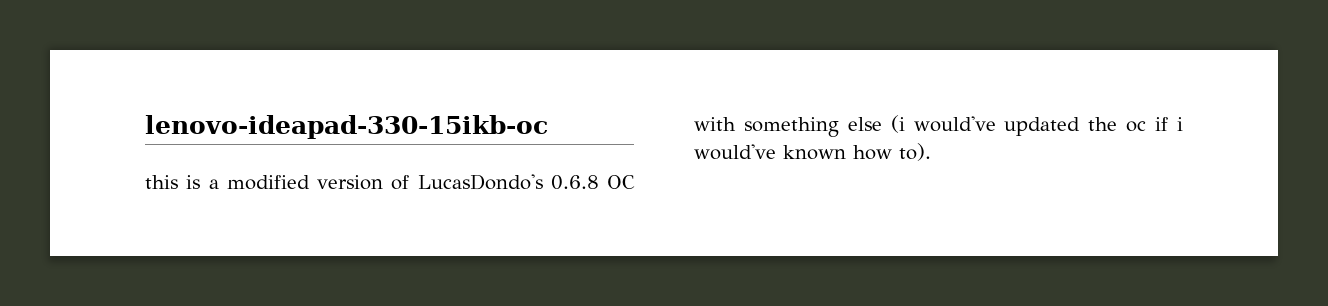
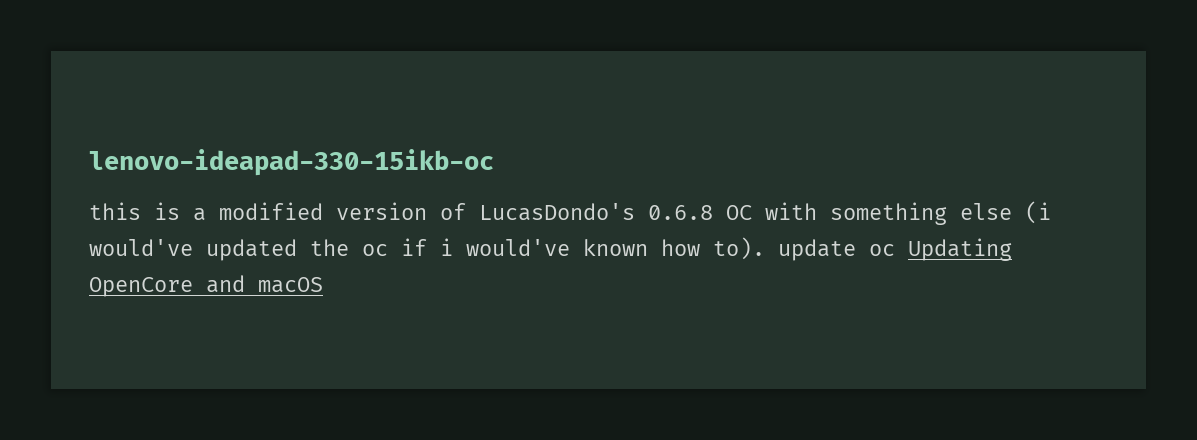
(931, 152) none -> [778,238,1012,261] [89,275,323,297] update oc Updating OpenCore and macOS

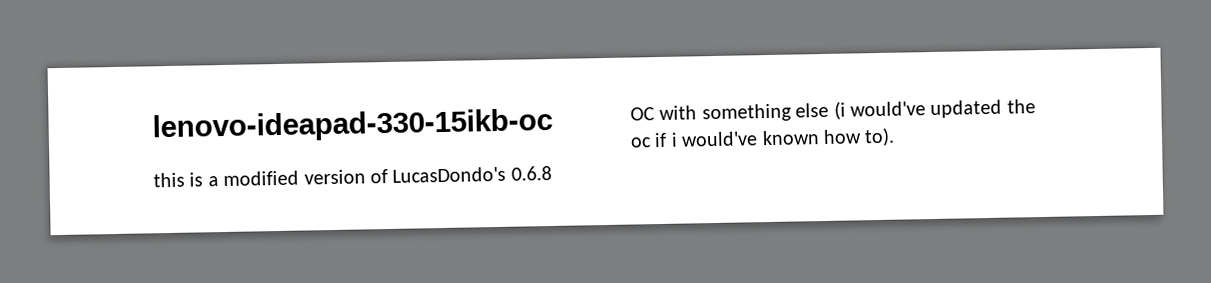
[778,238,1012,261] [89,275,323,297] update oc Updating OpenCore and macOS -> (896, 137) none

